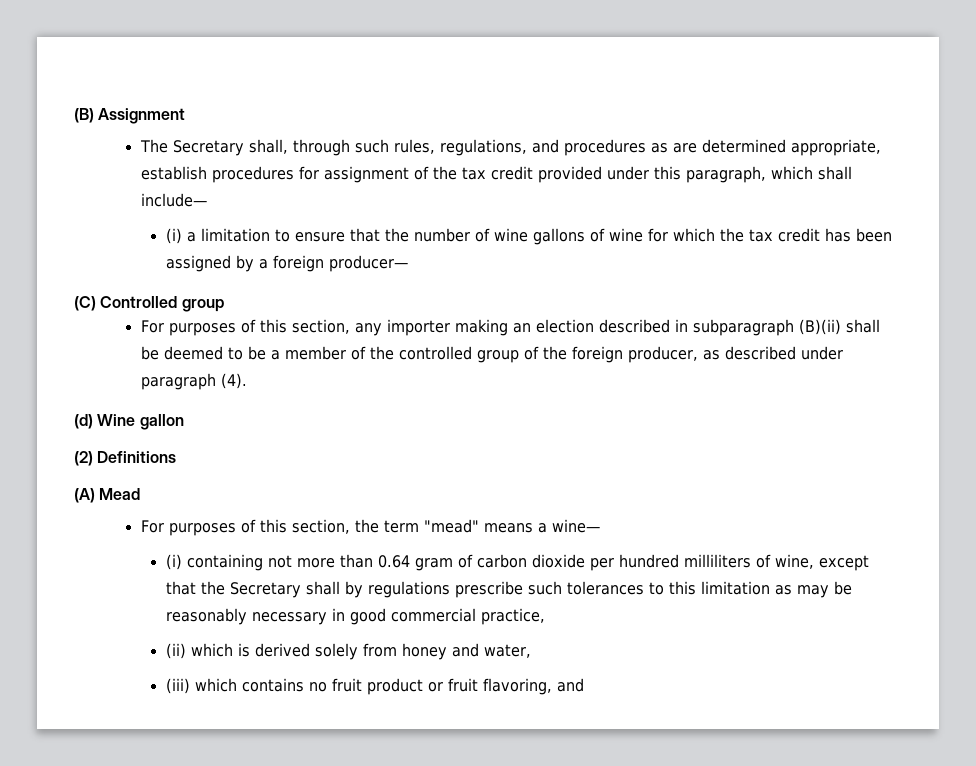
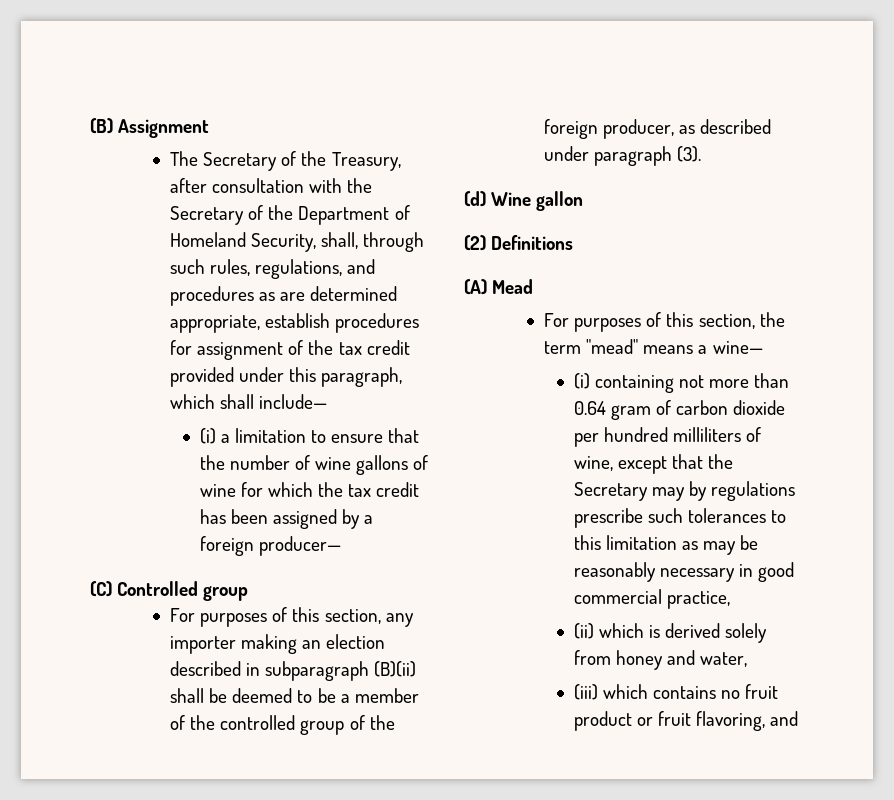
(244, 148) none -> [281,151,401,171] [170,178,373,193] [170,205,410,225] [170,232,317,252] of the Treasury, after consultation with the Secretary of the Department of Homeland Security,
[220,373,247,389] (4). -> [677,146,702,162] (3).
[305,581,340,595] shall -> [651,487,685,501] may

